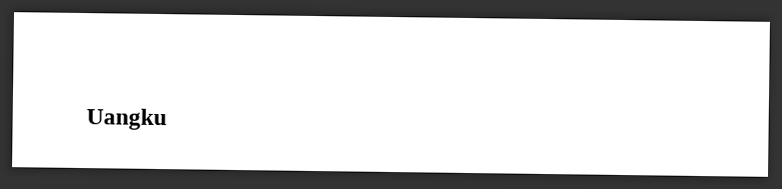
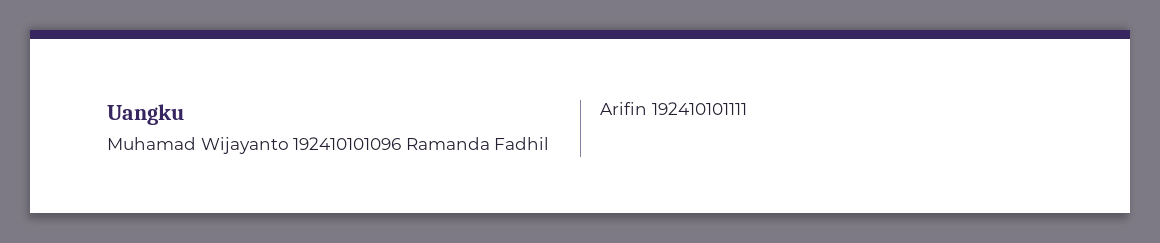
(167, 119) none -> [107,137,550,154] [600,102,747,115] // Muhamad Wijayanto 192410101096 Ramanda Fadhil Arifin 192410101111

